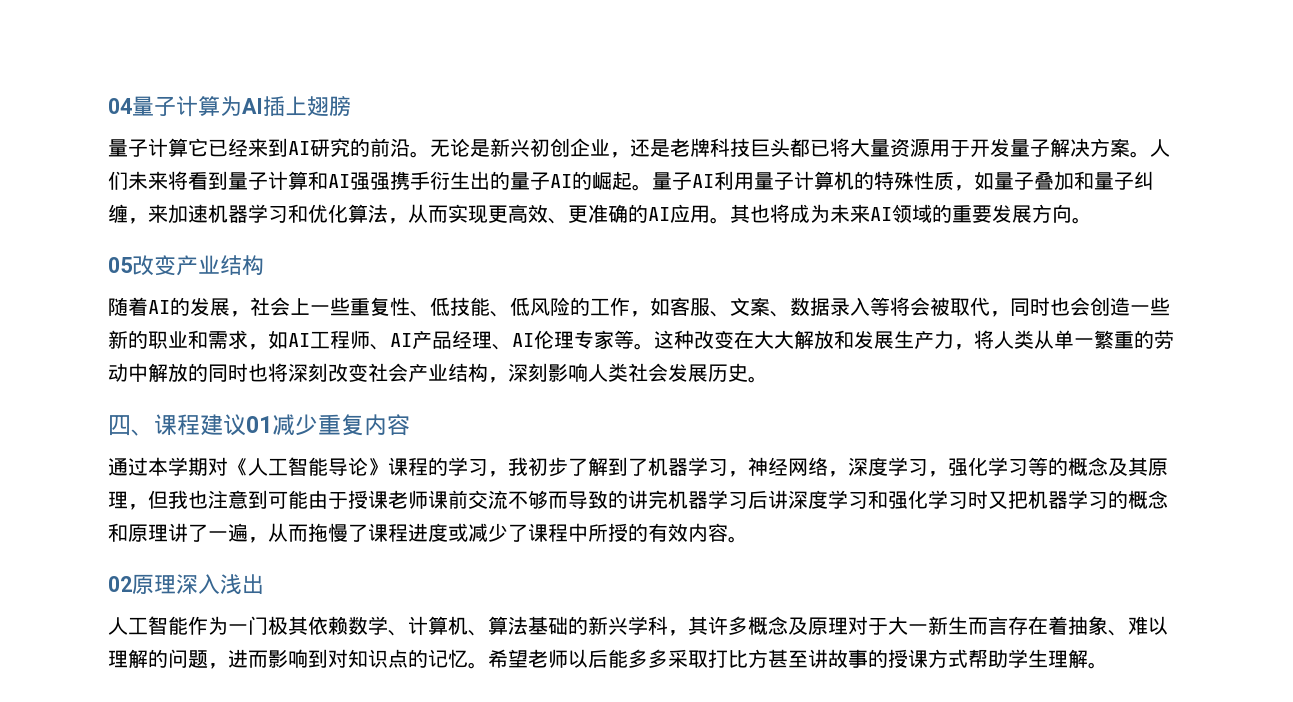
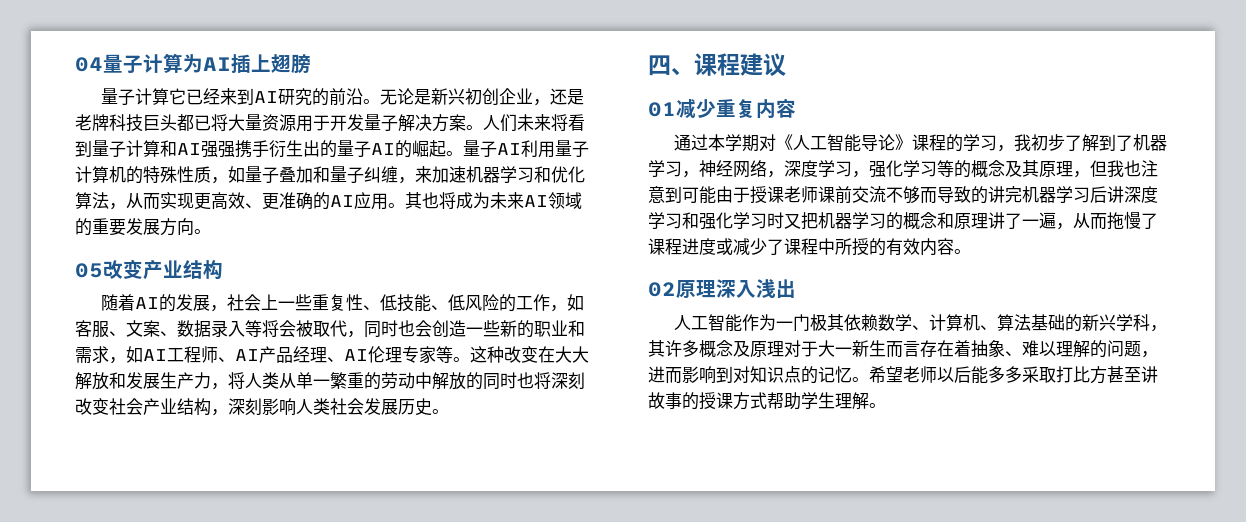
(246, 425) none -> (786, 65) //

